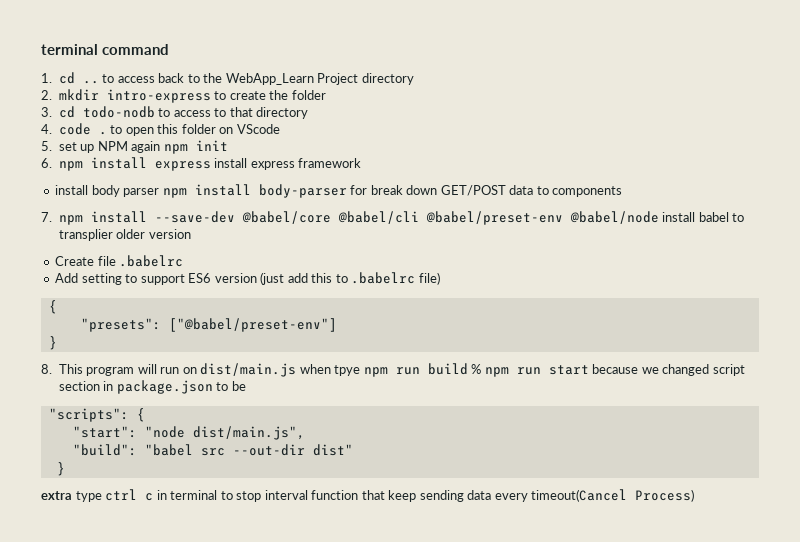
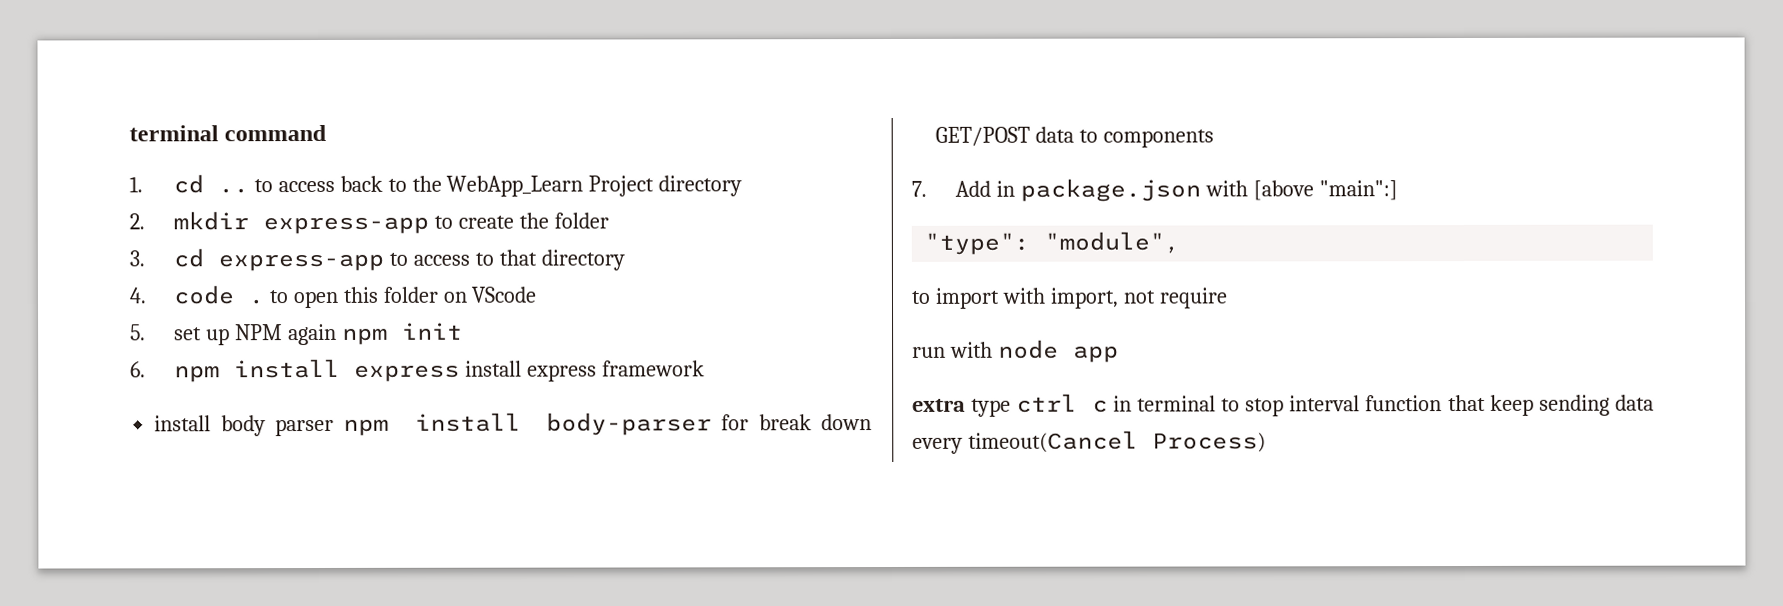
[106,89,211,103] intro-express -> [262,216,429,235] express-app
[82,106,155,118] todo-nodb -> [217,253,384,272] express-app
[58,211,745,225] [58,229,191,241] [55,255,184,267] [55,272,440,285] [48,300,57,314] [80,318,337,332] [48,336,57,350] [41,363,745,377] [58,380,246,394] [48,408,145,422] [72,426,305,440] [72,444,353,456] [56,462,65,476] npm install --save-dev @babel/core @babel/cli @babel/preset-env @babel/node install babel to transplier older version // Create file .babelrc // Add setting to support ES6 version (just add this to .babelrc file) // { // "presets": ["@babel/preset-env"] // } // 8. This program will run on dist/main.js when tpye npm run build % npm run start because we changed script section in package.json to be // "scripts": { // "start": "node dist/main.js", // "build": "babel src --out-dir dist" // } -> [954,178,1398,202] [924,231,1181,255] [911,287,1228,309] [912,339,1119,363] Add in package.json with [above "main":] // "type": "module", // to import with import, not require // run with node app

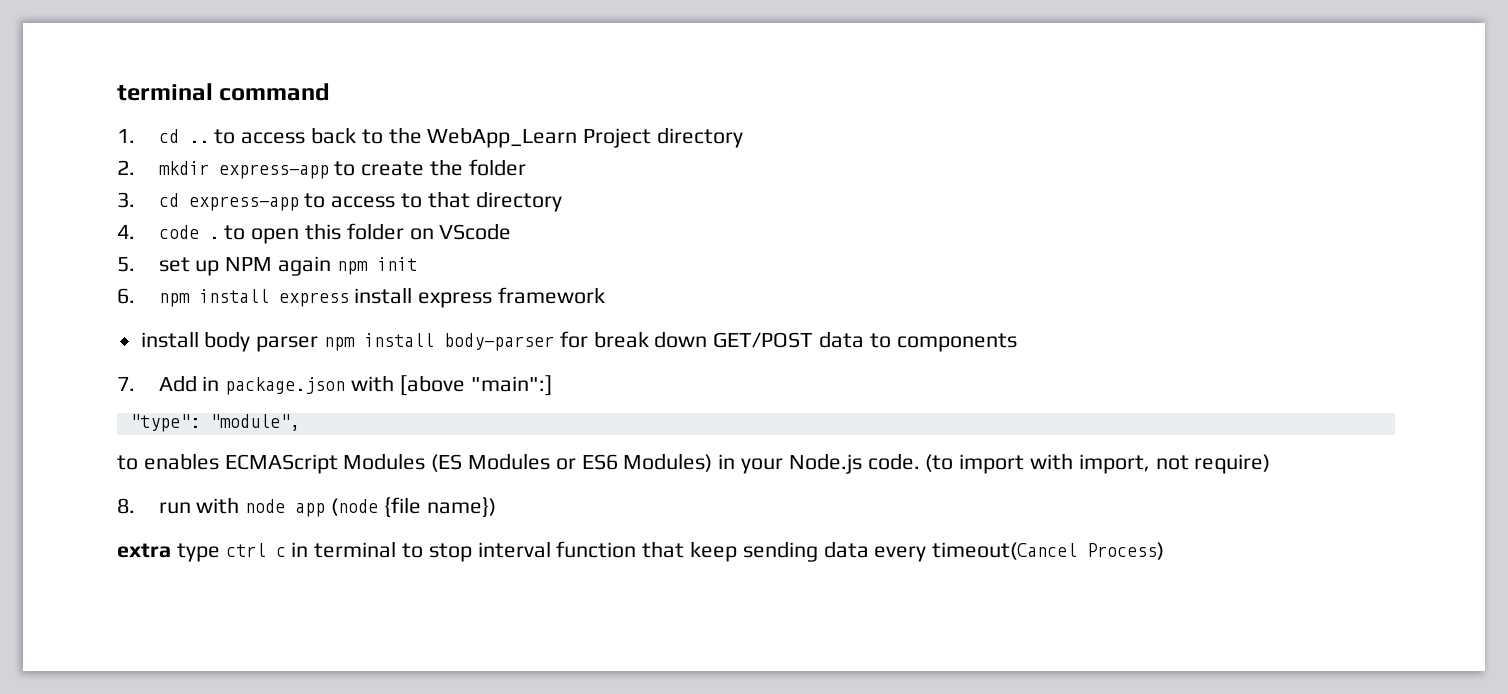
(931, 297) none -> [143,453,954,474] enables ECMAScript Modules (ES Modules or ES6 Modules) in your Node.js code. (to
[1158,287,1228,309] require // -> [1194,454,1271,474] [117,498,135,514] require) // 8.
(1119, 354) none -> [331,497,496,518] (node {file name})

